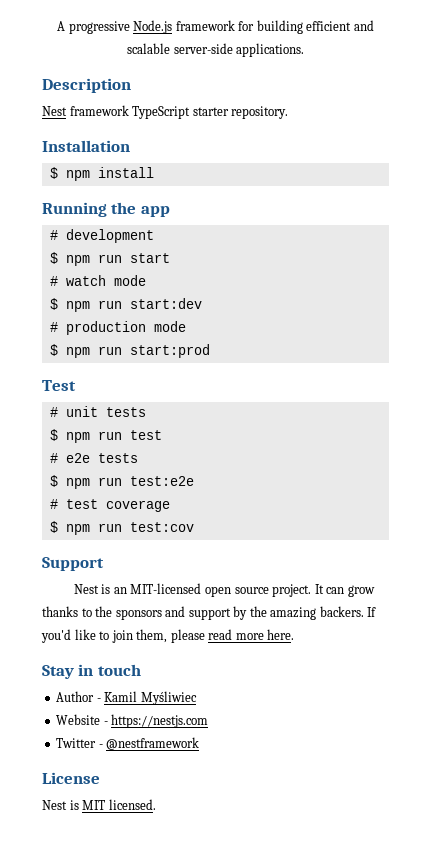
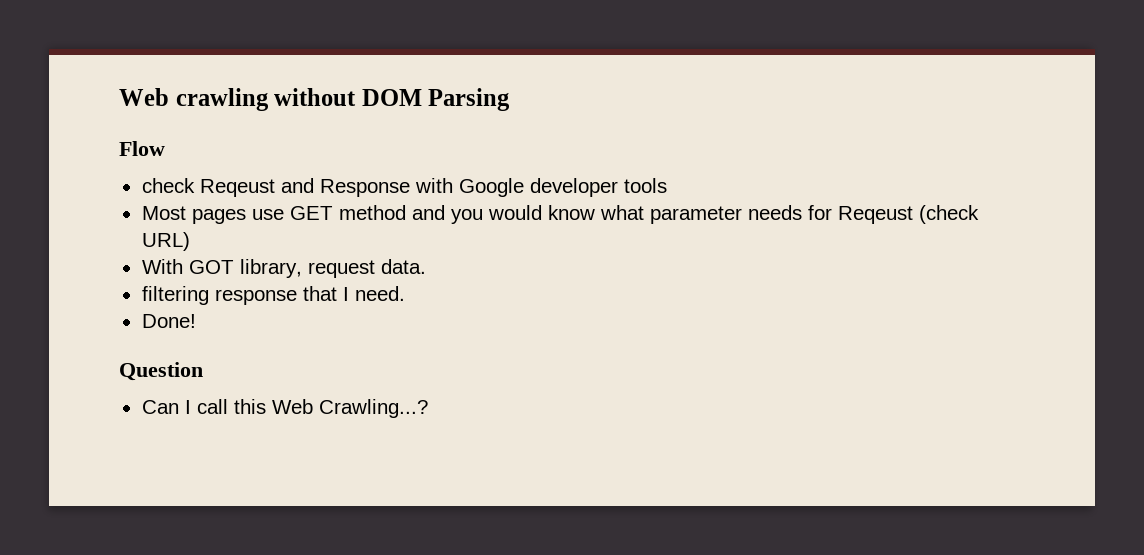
[57,20,374,34] [126,43,305,57] [42,78,131,93] [42,105,289,119] [42,140,130,152] [49,167,154,181] [42,202,170,217] [49,229,154,243] [49,252,170,266] [49,275,146,286] [49,298,202,312] [49,321,186,335] [49,344,210,358] [42,380,76,391] [49,406,146,417] [49,429,162,443] [49,453,138,463] [49,475,194,489] [49,499,170,512] [49,521,194,535] [42,557,104,571] [73,583,375,597] [42,606,377,620] [41,629,295,643] [42,664,141,679] [56,691,197,705] [56,714,209,728] [56,737,200,750] [42,772,100,784] [42,799,156,810] A progressive Node.js framework for building efficient and scalable server-side applications. // Description // Nest framework TypeScript starter repository. // Installation // $ npm install // Running the app // # development // $ npm run start // # watch mode // $ npm run start:dev // # production mode // $ npm run start:prod // Test // # unit tests // $ npm run test // # e2e tests // $ npm run test:e2e // # test coverage // $ npm run test:cov // Support // Nest is an MIT-licensed open source project. It can grow thanks to the sponsors and support by the amazing backers. If you'd like to join them, please read more here. // Stay in touch // Author - Kamil Myśliwiec // Website - https://nestjs.com // Twitter - @nestframework // License // Nest is MIT licensed. -> [119,88,511,111] [119,141,165,156] [141,178,667,197] [141,205,979,224] [141,232,190,251] [141,259,426,278] [141,286,405,305] [141,314,196,328] [119,362,203,381] [141,399,428,418] Web crawling without DOM Parsing // Flow // check Reqeust and Response with Google developer tools // Most pages use GET method and you would know what parameter needs for Reqeust (check URL) // With GOT library, request data. // filtering response that I need. // Done! // Question // Can I call this Web Crawling...?

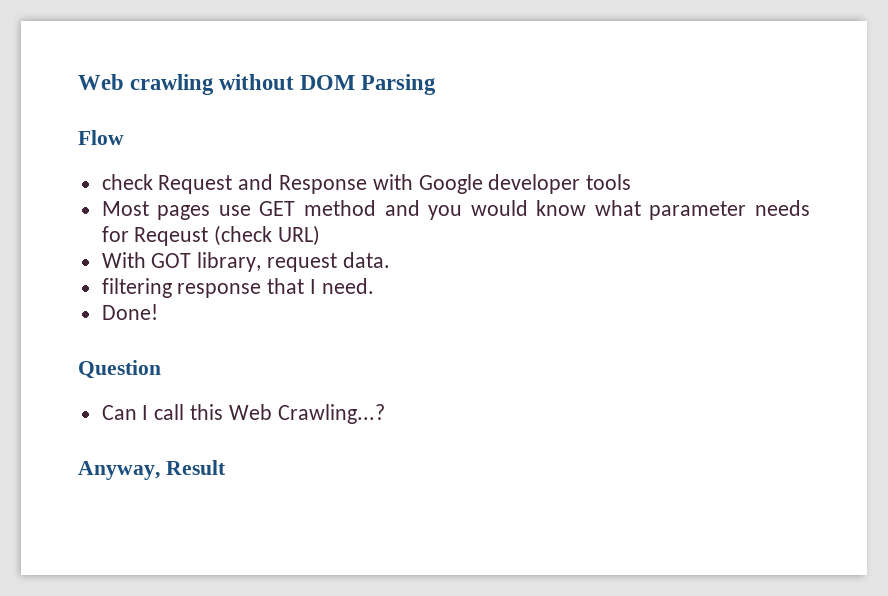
[199,179,275,197] Reqeust -> [158,175,233,194] Request
(428, 408) none -> [78,460,226,480] // Anyway, Result

